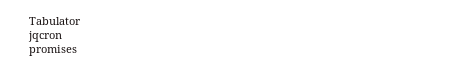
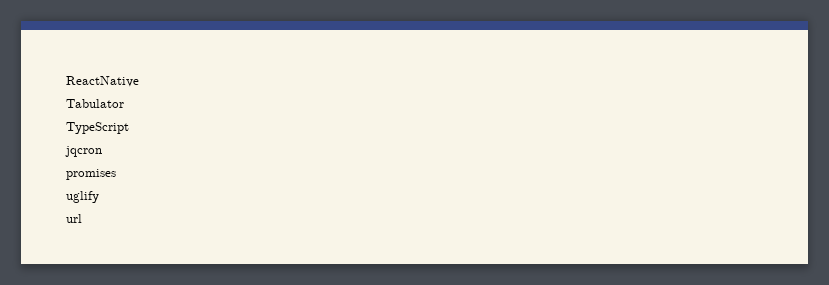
(29, 21) none -> [66,76,139,87] ReactNative //
(81, 21) none -> [66,122,129,134] // TypeScript
(77, 50) none -> [66,191,99,203] [66,214,82,223] // uglify // url

